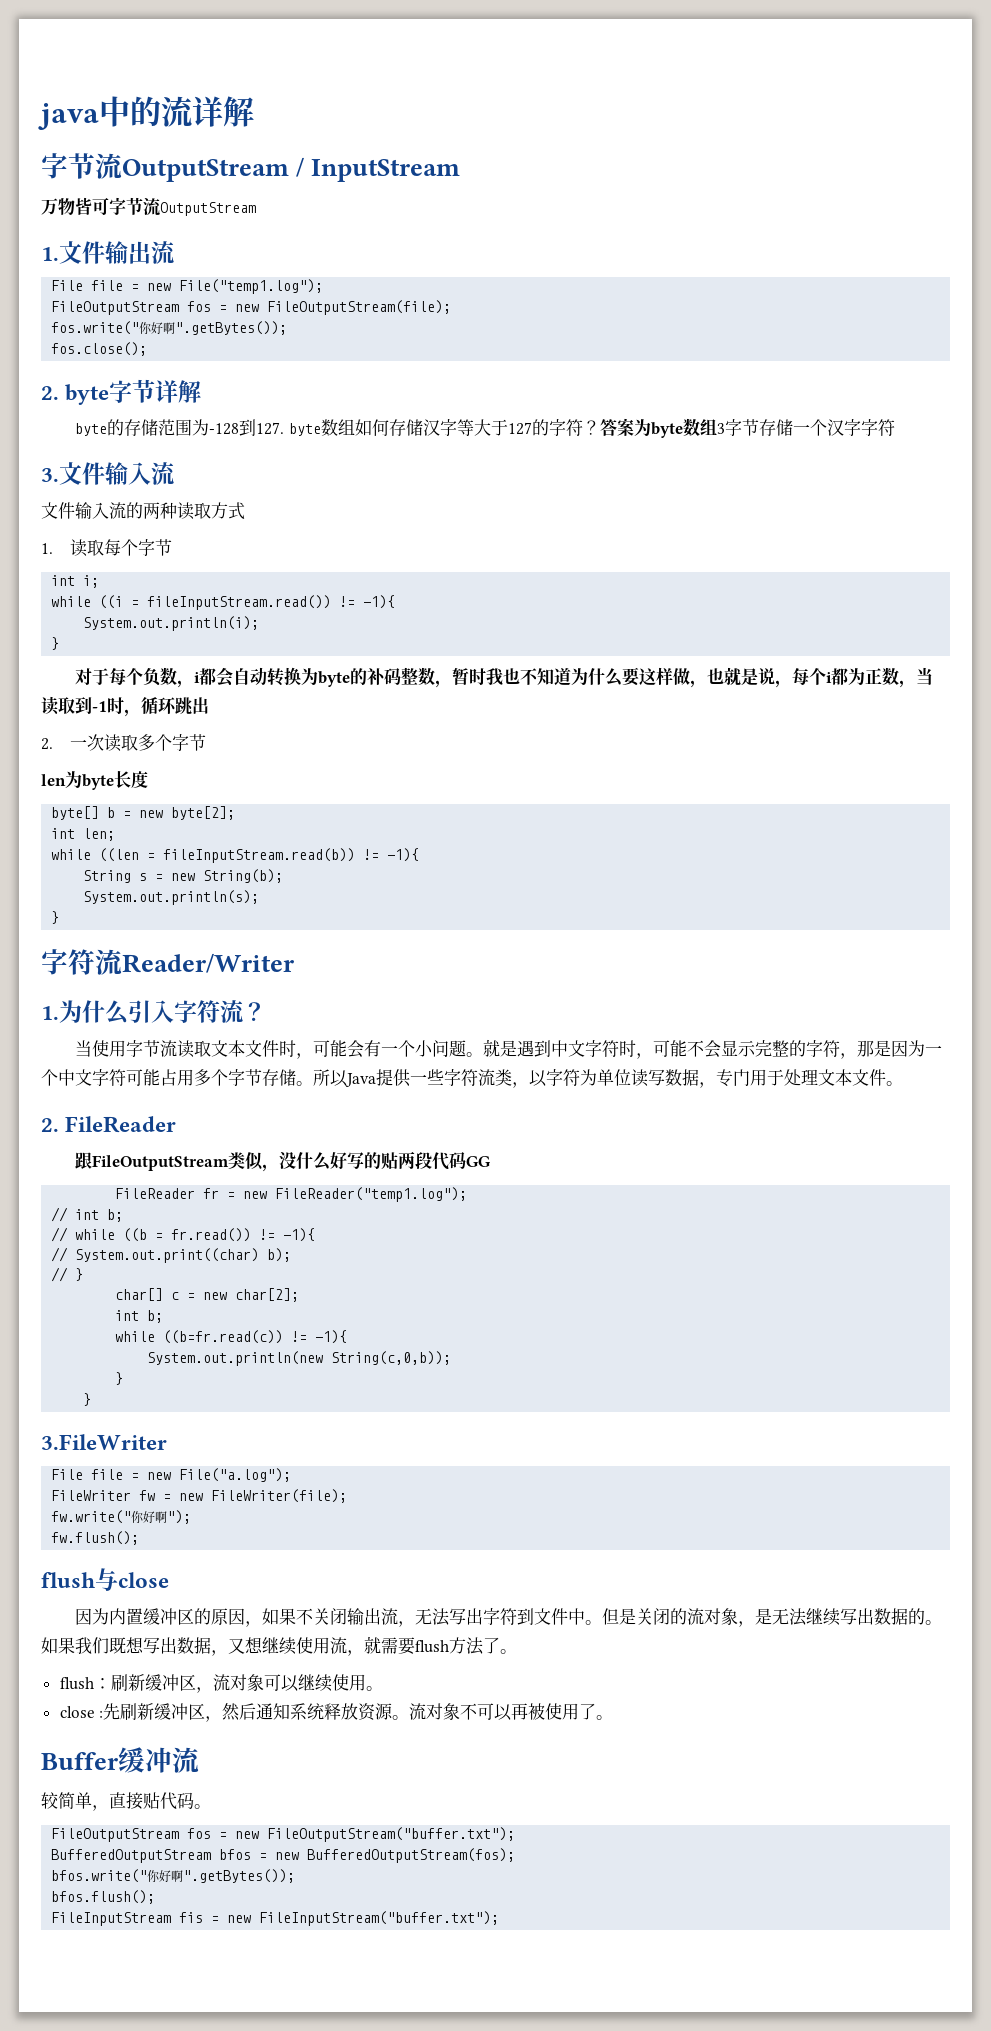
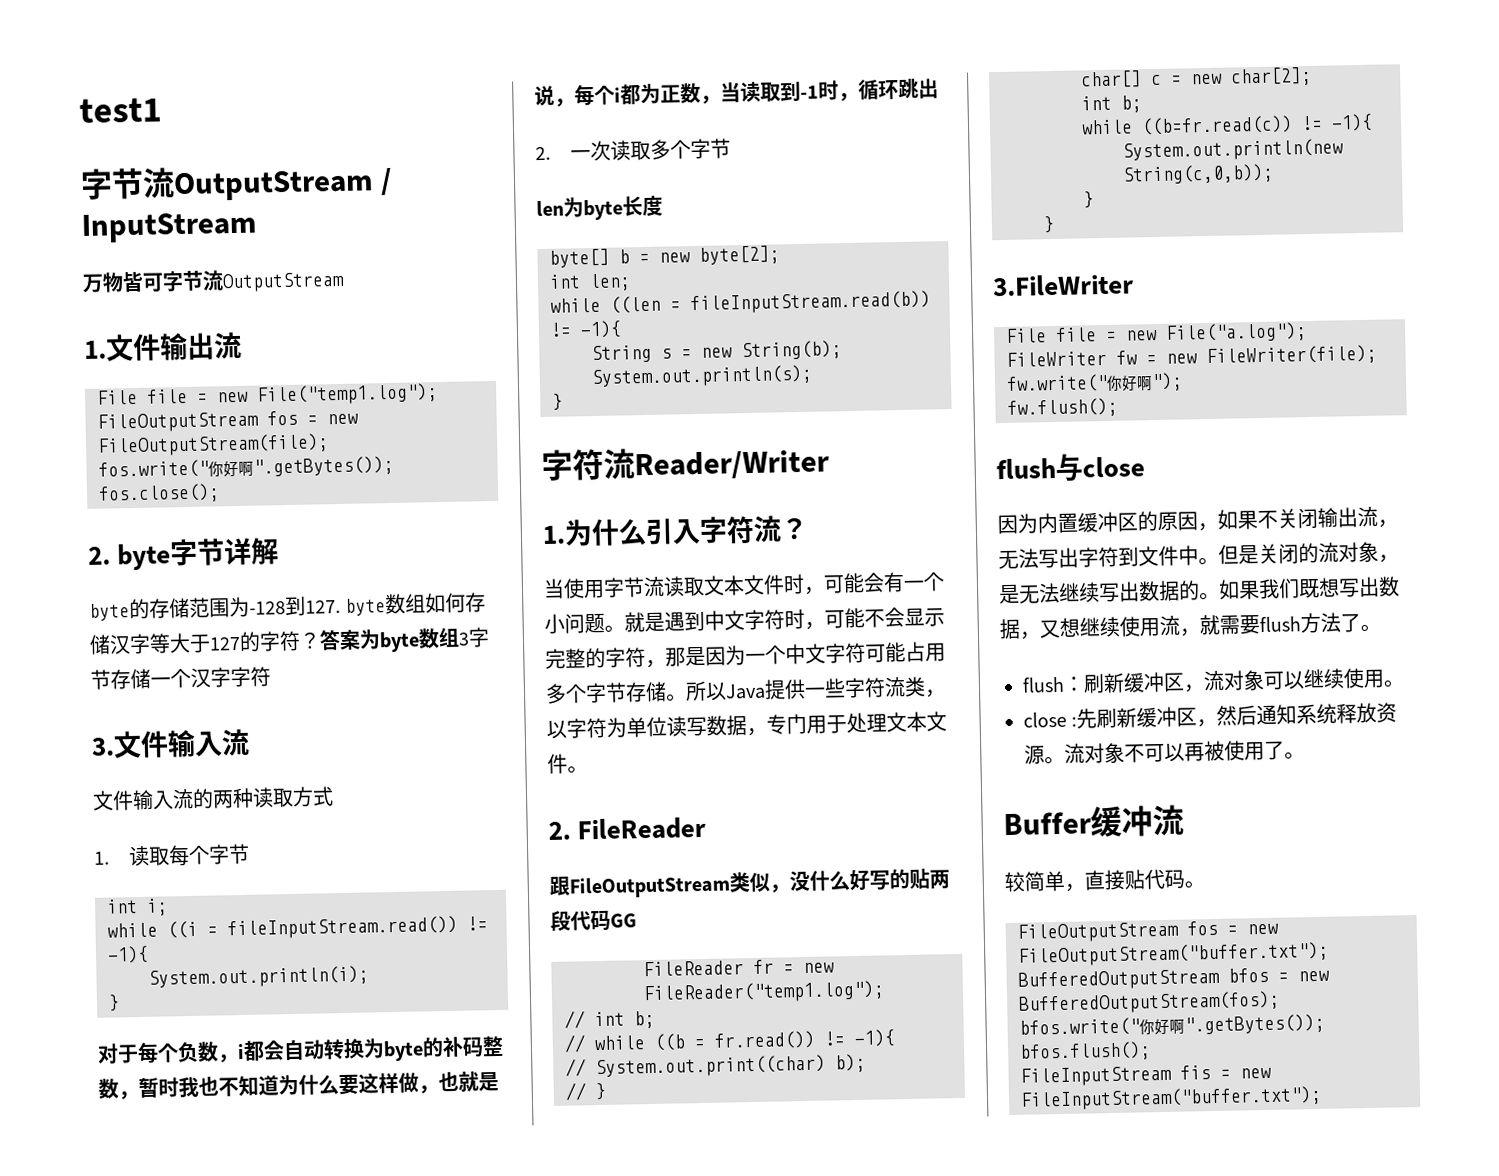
[38,96,254,130] java中的流详解 -> [79,97,162,124] test1

